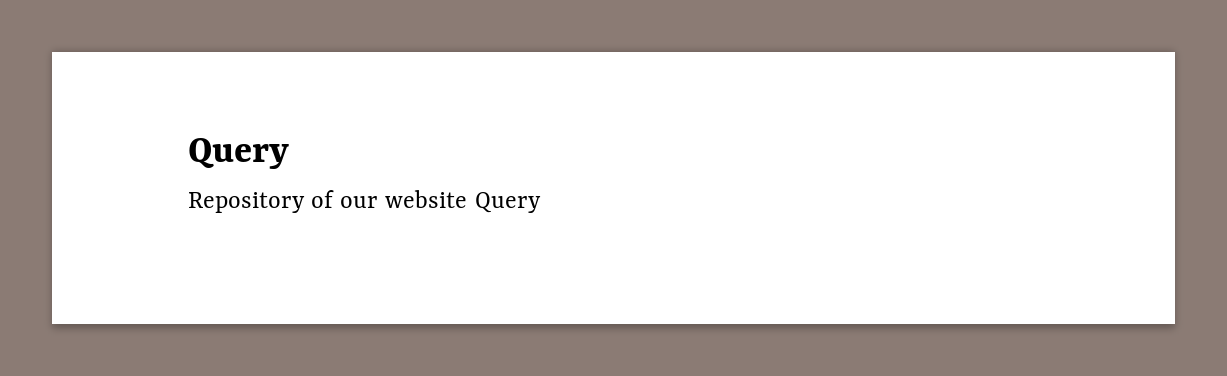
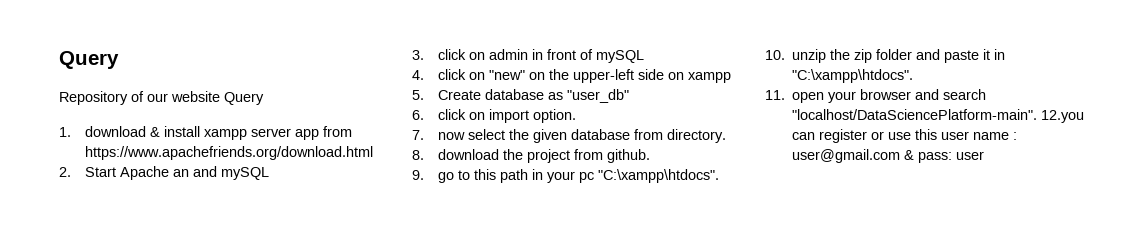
(541, 202) none -> [59,126,353,140] [85,146,374,160] [59,166,270,180] [412,49,645,63] [412,69,732,83] [412,89,630,103] [412,109,577,123] [412,129,727,143] [412,149,651,163] [412,169,720,183] [765,49,1006,63] [792,69,914,83] [765,89,987,103] [792,109,1085,123] [792,129,1018,143] [792,149,985,163] // 1. download & install xampp server app from https://www.apachefriends.org/download.html // 2. Start Apache an and mySQL // 3. click on admin in front of mySQL // 4. click on "new" on the upper-left side on xampp // 5. Create database as "user_db" // 6. click on import option. // 7. now select the given database from directory. // 8. download the project from github. // 9. go to this path in your pc "C:\xampp\htdocs". // 10. unzip the zip folder and paste it in "C:\xampp\htdocs". // 11. open your browser and search "localhost/DataSciencePlatform-main". 12.you can register or use this user name : user@gmail.com & pass: user

